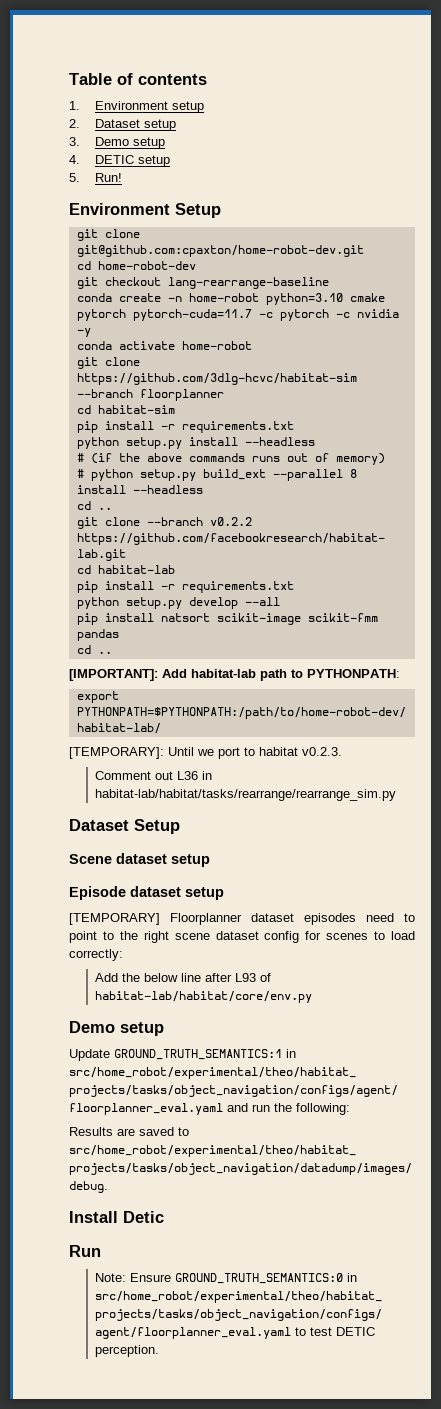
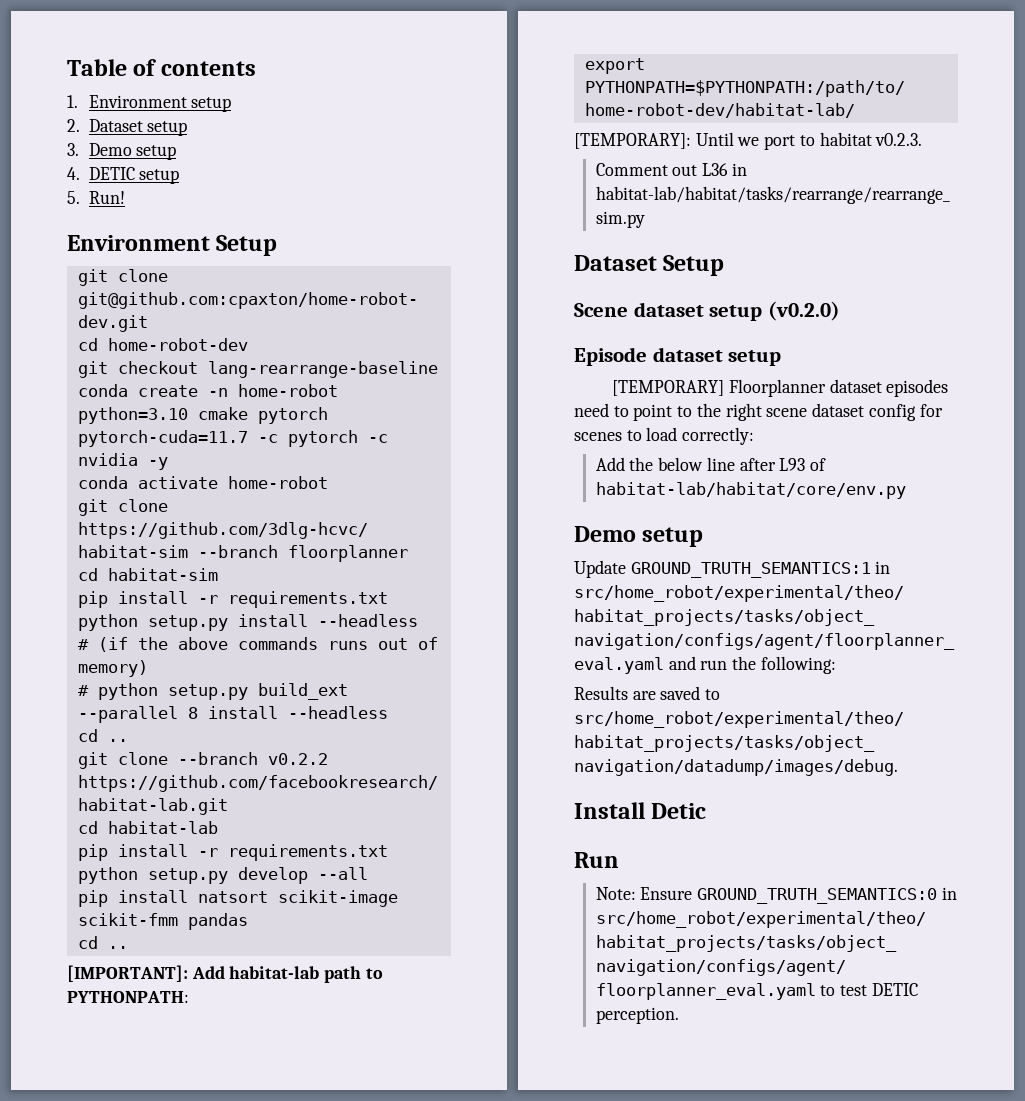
(210, 860) none -> [767,301,840,321] (v0.2.0)

